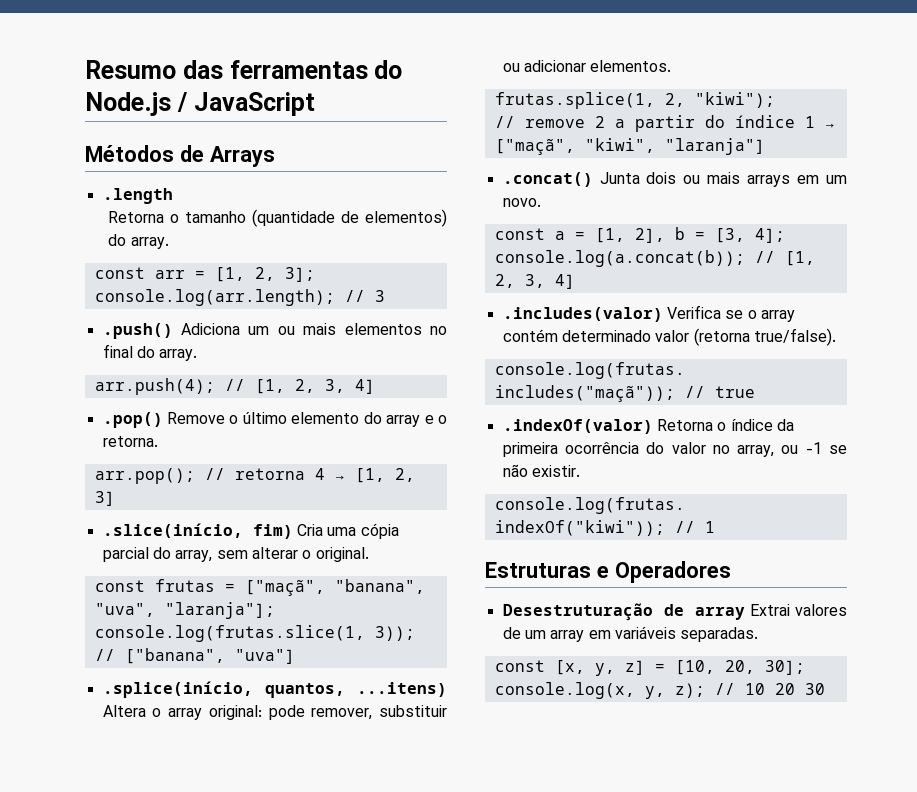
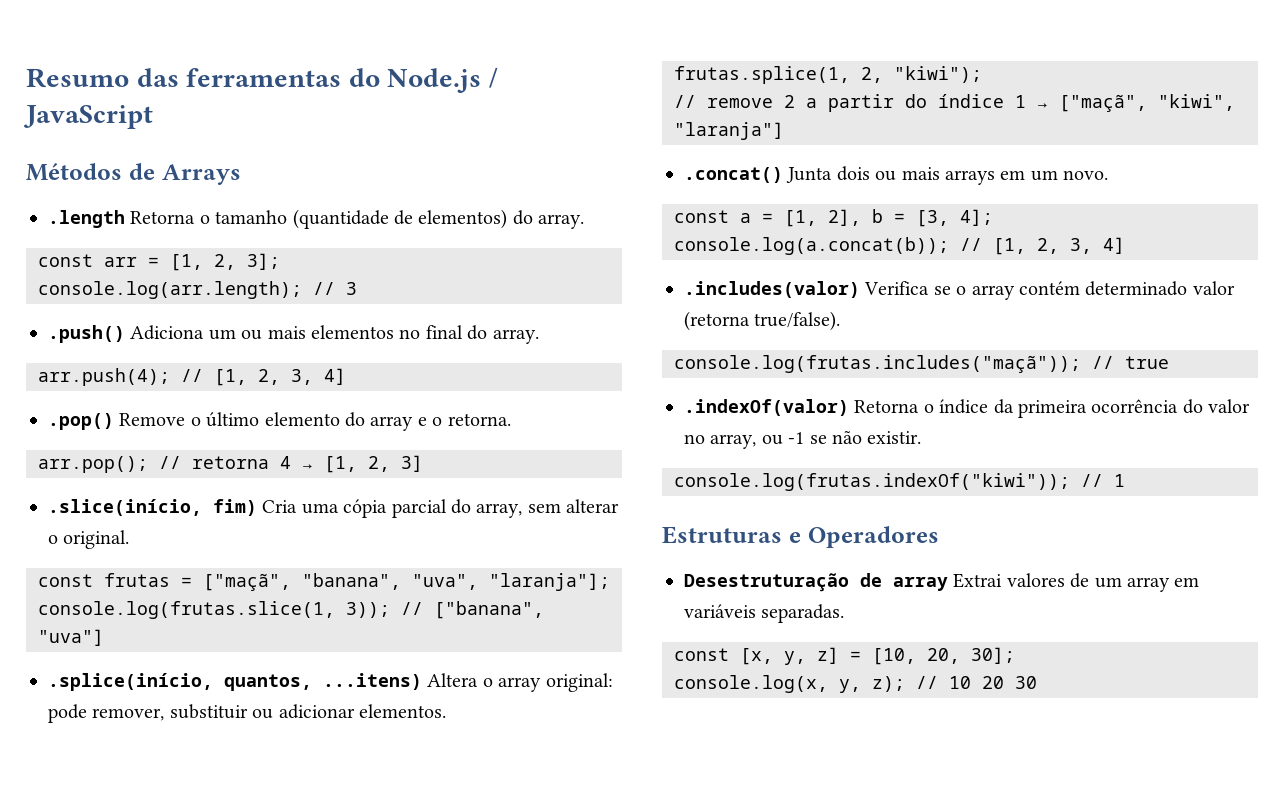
(173, 196) // -> (125, 219) none

